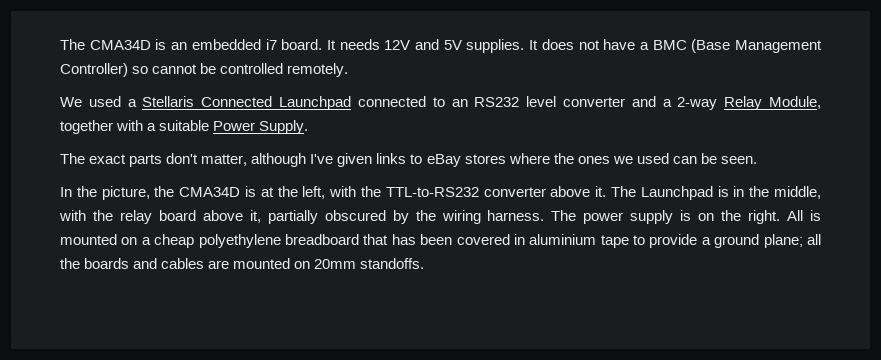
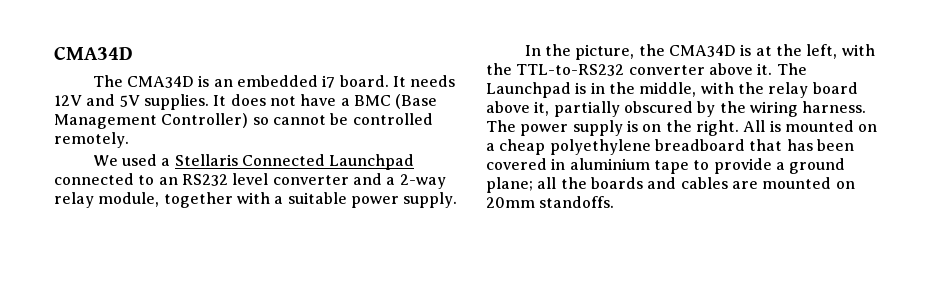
(60, 44) none -> [54,47,133,60] CMA34D //
[724,96,821,110] Relay Module, -> [54,192,160,208] relay module,
[213,120,309,134] [60,153,757,167] Power Supply. // The exact parts don't matter, although I've given links to eBay stores where the ones we used can be seen. -> [350,192,458,208] power supply.

